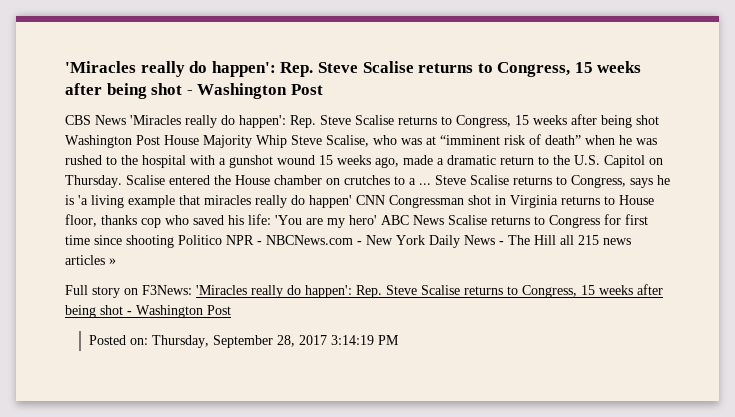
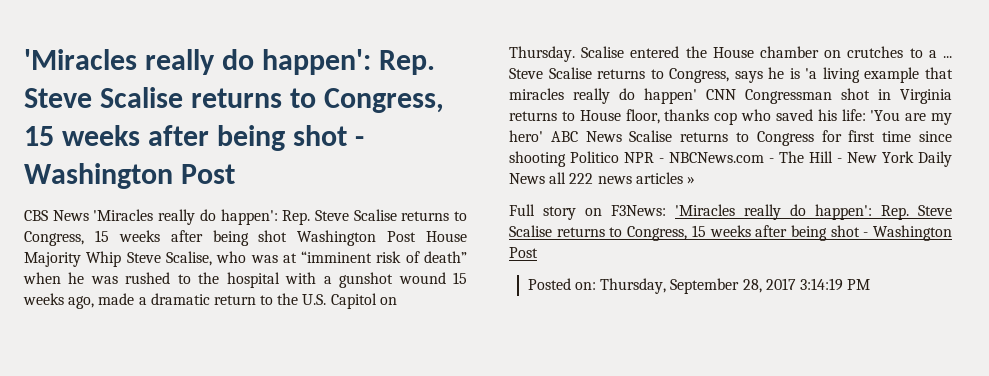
(362, 243) none -> [779,151,842,163] The Hill -
[499,235,599,245] - The Hill all 215 -> [549,172,594,184] all 222

